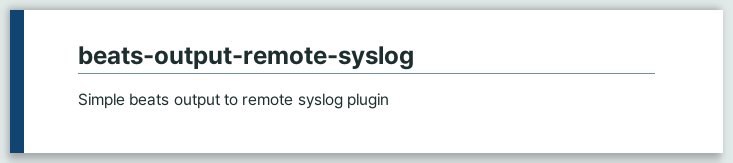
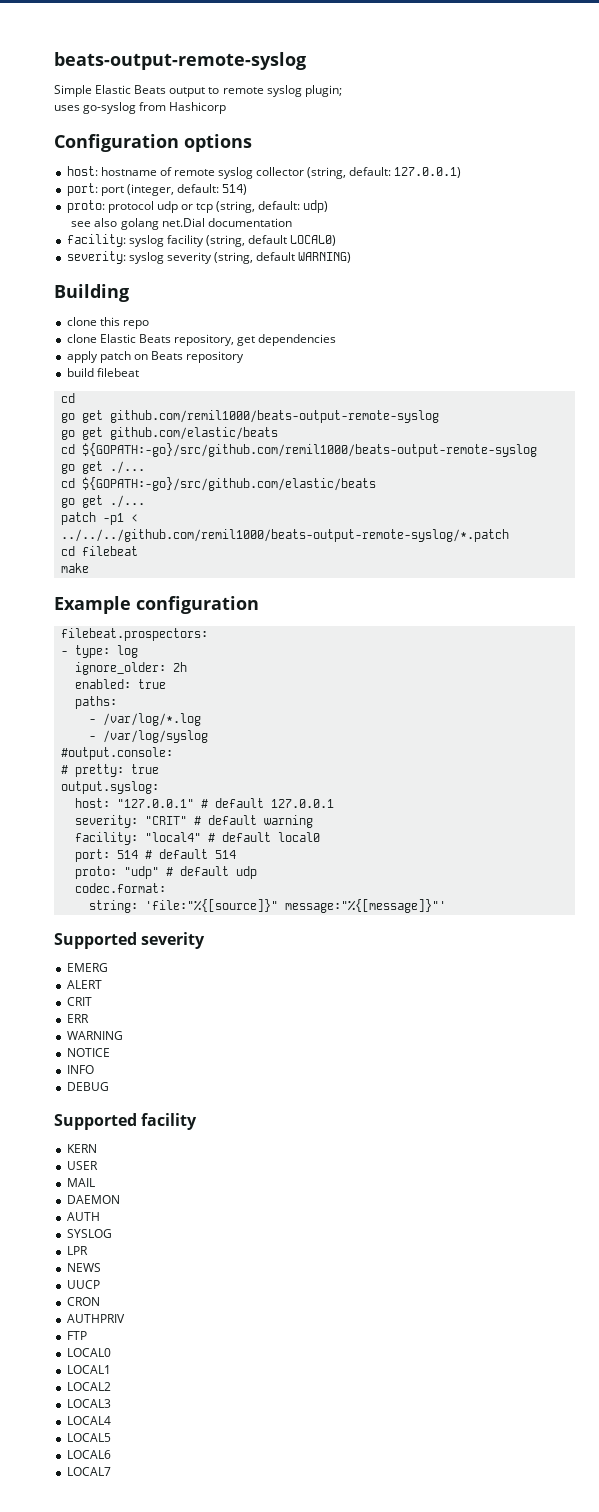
[129,93,170,106] beats -> [95,85,167,94] Elastic Beats
[346,93,389,109] plugin -> [304,85,342,97] [54,102,227,114] [54,134,252,152] [66,166,462,179] [66,183,248,196] [66,200,329,213] [71,218,292,230] [66,234,337,247] [66,251,352,264] [54,284,129,302] [66,317,149,329] [66,334,337,346] [66,351,245,363] [66,368,139,377] [60,393,75,403] [60,410,439,423] [60,427,278,440] [60,443,537,457] [60,461,145,474] [60,477,376,491] [60,495,145,508] [60,512,138,525] [60,529,509,542] [60,546,138,556] [60,563,89,573] [54,596,259,614] [60,628,208,641] [60,645,138,658] [74,662,187,675] [74,679,166,689] [74,696,117,709] [88,713,201,726] [88,730,208,743] [60,747,173,760] [60,764,159,777] [60,781,159,794] [74,798,334,808] [74,815,313,828] [74,832,320,845] [74,849,236,862] [74,866,257,879] [74,883,166,893] [88,899,446,913] [54,932,206,949] [66,963,108,972] [66,980,102,989] [66,997,92,1006] [66,1014,89,1023] [66,1031,123,1040] [66,1048,110,1057] [66,1065,94,1074] [66,1082,109,1091] [54,1113,198,1130] [66,1144,97,1153] [66,1161,98,1170] [66,1178,95,1187] [66,1195,120,1204] [66,1212,100,1221] [66,1229,112,1238] [66,1246,88,1255] [66,1263,101,1272] [66,1280,100,1289] [66,1297,100,1306] [66,1314,125,1323] [66,1331,87,1340] [66,1348,111,1357] [66,1365,111,1374] [66,1382,111,1391] [66,1399,111,1408] [66,1416,111,1425] [66,1433,111,1442] [66,1450,111,1459] [66,1467,111,1476] plugin; // uses go-syslog from Hashicorp // Configuration options // host: hostname of remote syslog collector (string, default: 127.0.0.1) // port: port (integer, default: 514) // proto: protocol udp or tcp (string, default: udp) // see also golang net.Dial documentation // facility: syslog facility (string, default LOCAL0) // severity: syslog severity (string, default WARNING) // Building // clone this repo // clone Elastic Beats repository, get dependencies // apply patch on Beats repository // build filebeat // cd // go get github.com/remil1000/beats-output-remote-syslog // go get github.com/elastic/beats // cd ${GOPATH:-go}/src/github.com/remil1000/beats-output-remote-syslog // go get ./... // cd ${GOPATH:-go}/src/github.com/elastic/beats // go get ./... // patch -p1 < ../../../github.com/remil1000/beats-output-remote-syslog/*.patch // cd filebeat // make // Example configuration // filebeat.prospectors: // - type: log // ignore_older: 2h // enabled: true // paths: // - /var/log/*.log // - /var/log/syslog // #output.console: // # pretty: true // output.syslog: // host: "127.0.0.1" # default 127.0.0.1 // severity: "CRIT" # default warning // facility: "local4" # default local0 // port: 514 # default 514 // proto: "udp" # default udp // codec.format: // string: 'file:"%{[source]}" message:"%{[message]}"' // Supported severity // EMERG // ALERT // CRIT // ERR // WARNING // NOTICE // INFO // DEBUG // Supported facility // KERN // USER // MAIL // DAEMON // AUTH // SYSLOG // LPR // NEWS // UUCP // CRON // AUTHPRIV // FTP // LOCAL0 // LOCAL1 // LOCAL2 // LOCAL3 // LOCAL4 // LOCAL5 // LOCAL6 // LOCAL7

